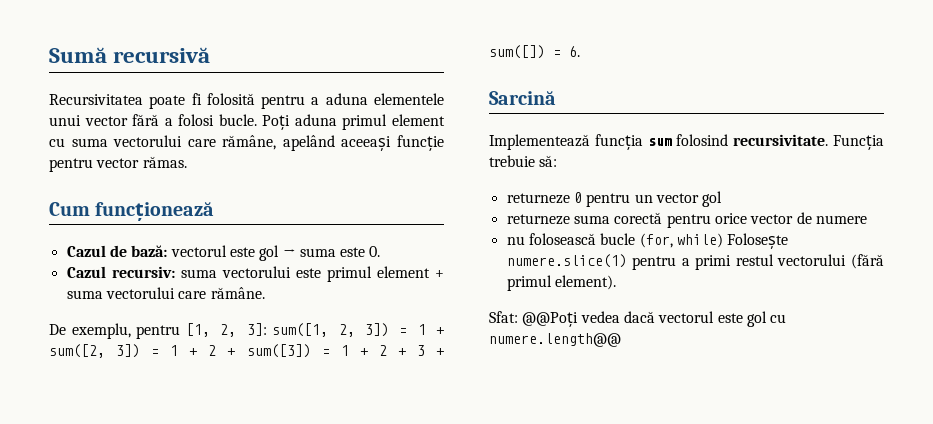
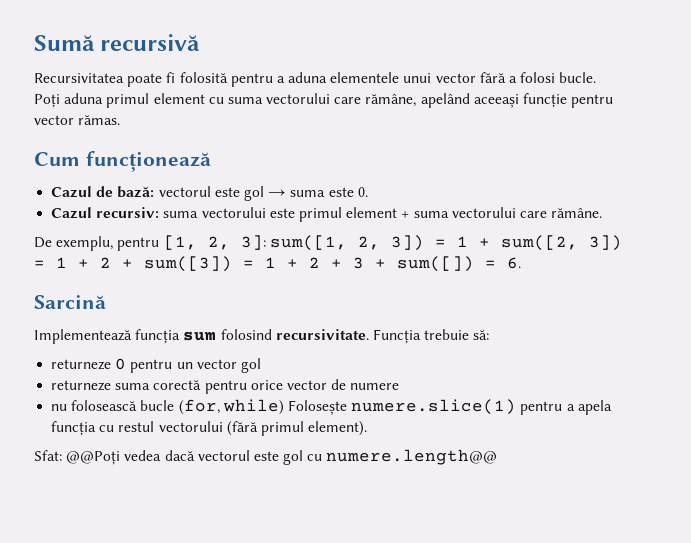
[695,255,732,270] primi -> [577,400,612,415] [51,421,115,436] apela funcția cu

